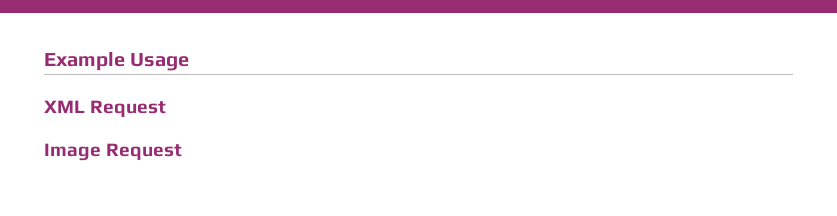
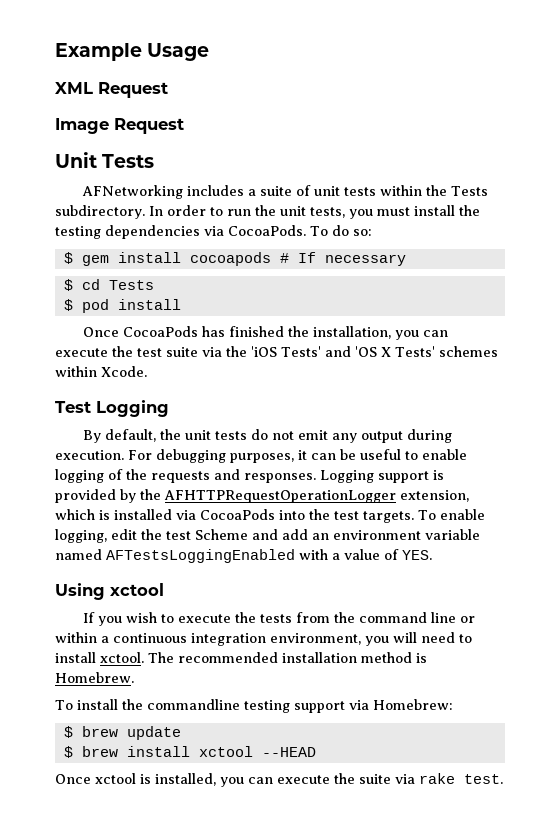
(183, 151) none -> [55,152,155,168] [82,185,489,199] [55,205,480,219] [55,225,372,239] [63,252,406,266] [63,279,154,291] [63,299,181,313] [83,326,449,340] [55,346,498,357] [55,366,147,377] [55,400,169,417] [83,429,453,443] [55,449,467,463] [55,469,444,483] [55,489,469,503] [55,509,485,523] [55,529,480,543] [55,549,432,563] [55,583,164,600] [83,612,476,626] [55,632,472,646] [55,652,427,663] [55,672,134,683] [55,699,453,713] [63,726,181,740] [63,746,316,758] [55,773,503,787] // Unit Tests // AFNetworking includes a suite of unit tests within the Tests subdirectory. In order to run the unit tests, you must install the testing dependencies via CocoaPods. To do so: // $ gem install cocoapods # If necessary // $ cd Tests // $ pod install // Once CocoaPods has finished the installation, you can execute the test suite via the 'iOS Tests' and 'OS X Tests' schemes within Xcode. // Test Logging // By default, the unit tests do not emit any output during execution. For debugging purposes, it can be useful to enable logging of the requests and responses. Logging support is provided by the AFHTTPRequestOperationLogger extension, which is installed via CocoaPods into the test targets. To enable logging, edit the test Scheme and add an environment variable named AFTestsLoggingEnabled with a value of YES. // Using xctool // If you wish to execute the tests from the command line or within a continuous integration environment, you will need to install xctool. The recommended installation method is Homebrew. // To install the commandline testing support via Homebrew: // $ brew update // $ brew install xctool --HEAD // Once xctool is installed, you can execute the suite via rake test.

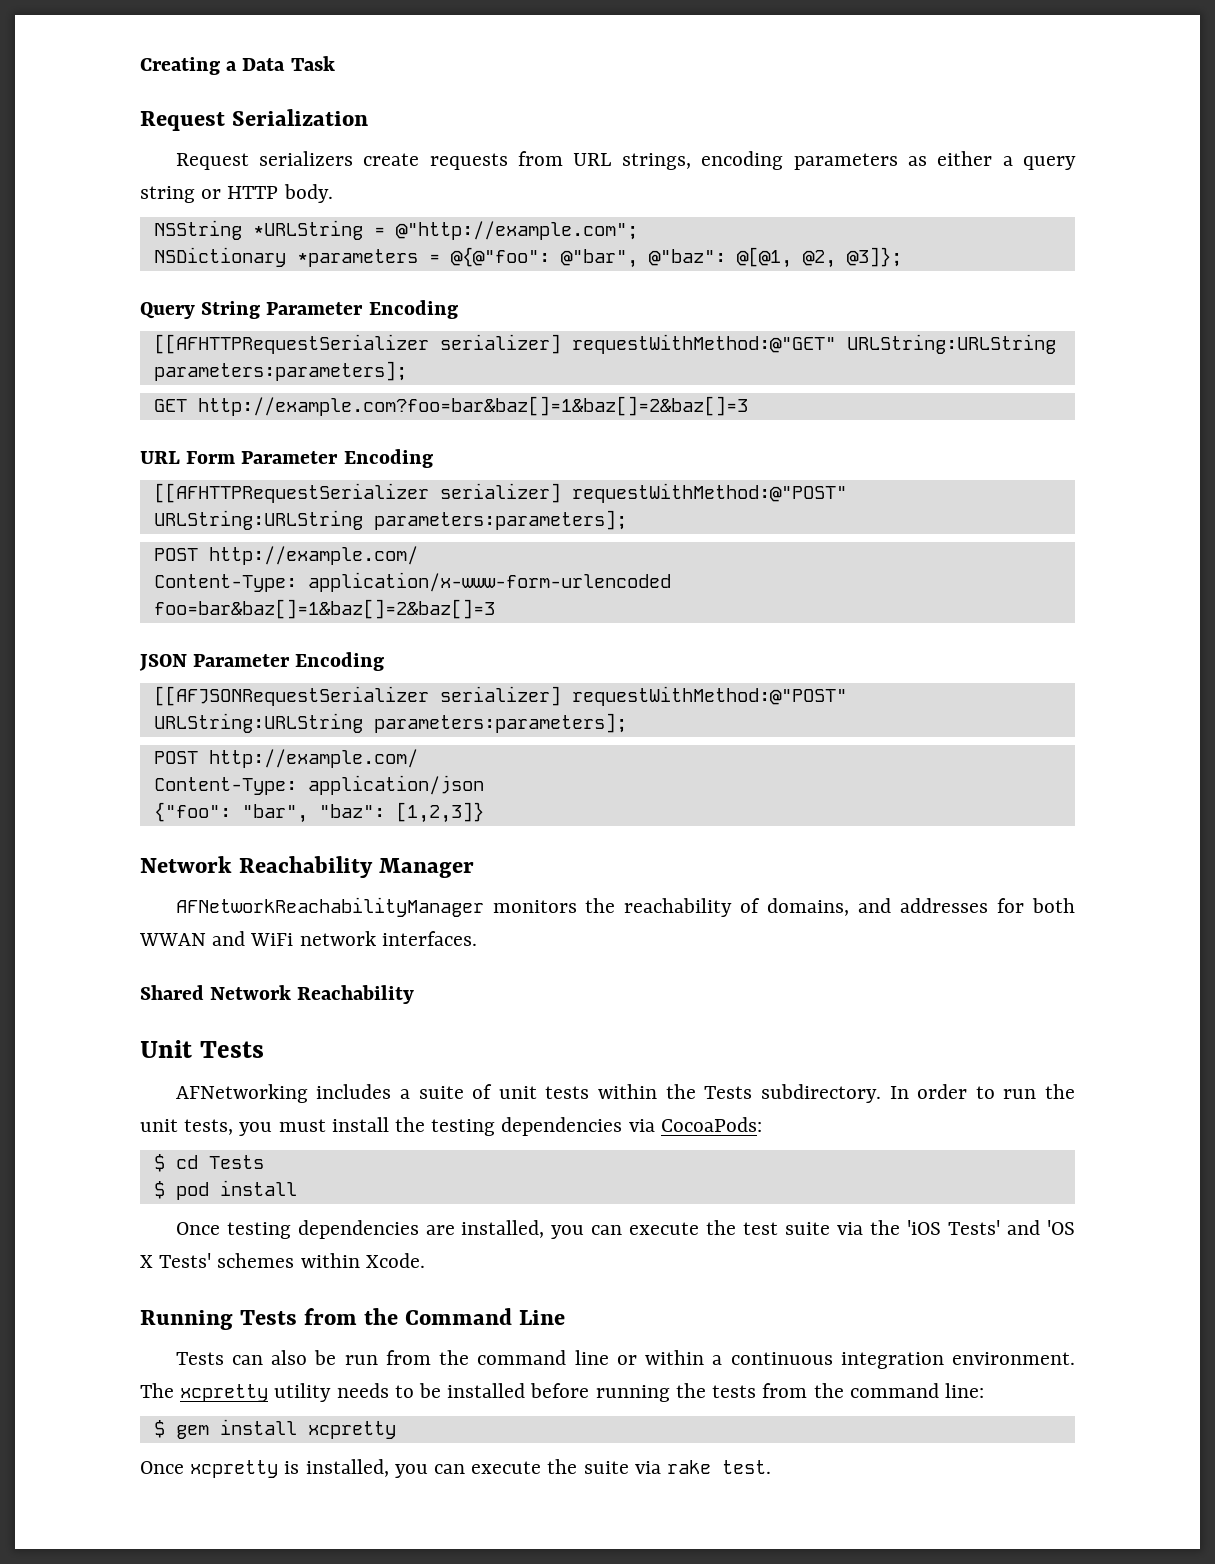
[55,43,210,61] [55,82,168,98] [55,118,184,134] Example Usage // XML Request // Image Request -> [140,56,335,75] [140,109,369,131] [175,151,1076,170] [140,184,333,203] [153,220,638,240] [153,247,902,268] [140,300,458,319] [153,334,1056,354] [153,361,407,381] [153,396,748,416] [140,449,433,468] [153,483,847,503] [153,510,627,530] [153,546,418,565] [153,572,671,592] [153,599,495,619] [139,652,385,671] [153,686,847,706] [153,713,627,733] [153,749,418,768] [153,775,484,795] [153,802,484,823] [140,856,475,878] [175,897,1075,917] [139,931,477,946] [140,985,415,1004] Creating a Data Task // Request Serialization // Request serializers create requests from URL strings, encoding parameters as either a query string or HTTP body. // NSString *URLString = @"http://example.com"; // NSDictionary *parameters = @{@"foo": @"bar", @"baz": @[@1, @2, @3]}; // Query String Parameter Encoding // [[AFHTTPRequestSerializer serializer] requestWithMethod:@"GET" URLString:URLString parameters:parameters]; // GET http://example.com?foo=bar&baz[]=1&baz[]=2&baz[]=3 // URL Form Parameter Encoding // [[AFHTTPRequestSerializer serializer] requestWithMethod:@"POST" URLString:URLString parameters:parameters]; // POST http://example.com/ // Content-Type: application/x-www-form-urlencoded // foo=bar&baz[]=1&baz[]=2&baz[]=3 // JSON Parameter Encoding // [[AFJSONRequestSerializer serializer] requestWithMethod:@"POST" URLString:URLString parameters:parameters]; // POST http://example.com/ // Content-Type: application/json // {"foo": "bar", "baz": [1,2,3]} // Network Reachability Manager // AFNetworkReachabilityManager monitors the reachability of domains, and addresses for both WWAN and WiFi network interfaces. // Shared Network Reachability
[228,225,372,236] [63,252,406,266] CocoaPods. To do so: // $ gem install cocoapods # If necessary -> [660,1117,762,1132] CocoaPods:
[123,326,392,339] CocoaPods has finished the installation, -> [226,1220,545,1239] testing dependencies are installed,
[55,400,169,417] [83,429,453,443] [55,449,467,463] [55,469,444,483] [55,489,469,503] [55,509,485,523] [55,529,480,543] [55,549,432,563] [55,583,164,600] [83,612,293,626] Test Logging // By default, the unit tests do not emit any output during execution. For debugging purposes, it can be useful to enable logging of the requests and responses. Logging support is provided by the AFHTTPRequestOperationLogger extension, which is installed via CocoaPods into the test targets. To enable logging, edit the test Scheme and add an environment variable named AFTestsLoggingEnabled with a value of YES. // Using xctool // If you wish to execute the tests -> [140,1308,566,1330] [175,1350,378,1365] Running Tests from the Command Line // Tests can also be run
[270,632,472,646] [55,652,427,663] [55,672,134,683] [55,699,453,713] [63,726,181,740] [63,746,316,758] [55,773,136,784] environment, you will need to install xctool. The recommended installation method is Homebrew. // To install the commandline testing support via Homebrew: // $ brew update // $ brew install xctool --HEAD // Once xctool -> [951,1352,1075,1365] [140,1383,984,1402] [153,1419,396,1439] [140,1460,279,1478] environment. The xcpretty utility needs to be installed before running the tests from the command line: // $ gem install xcpretty // Once xcpretty

